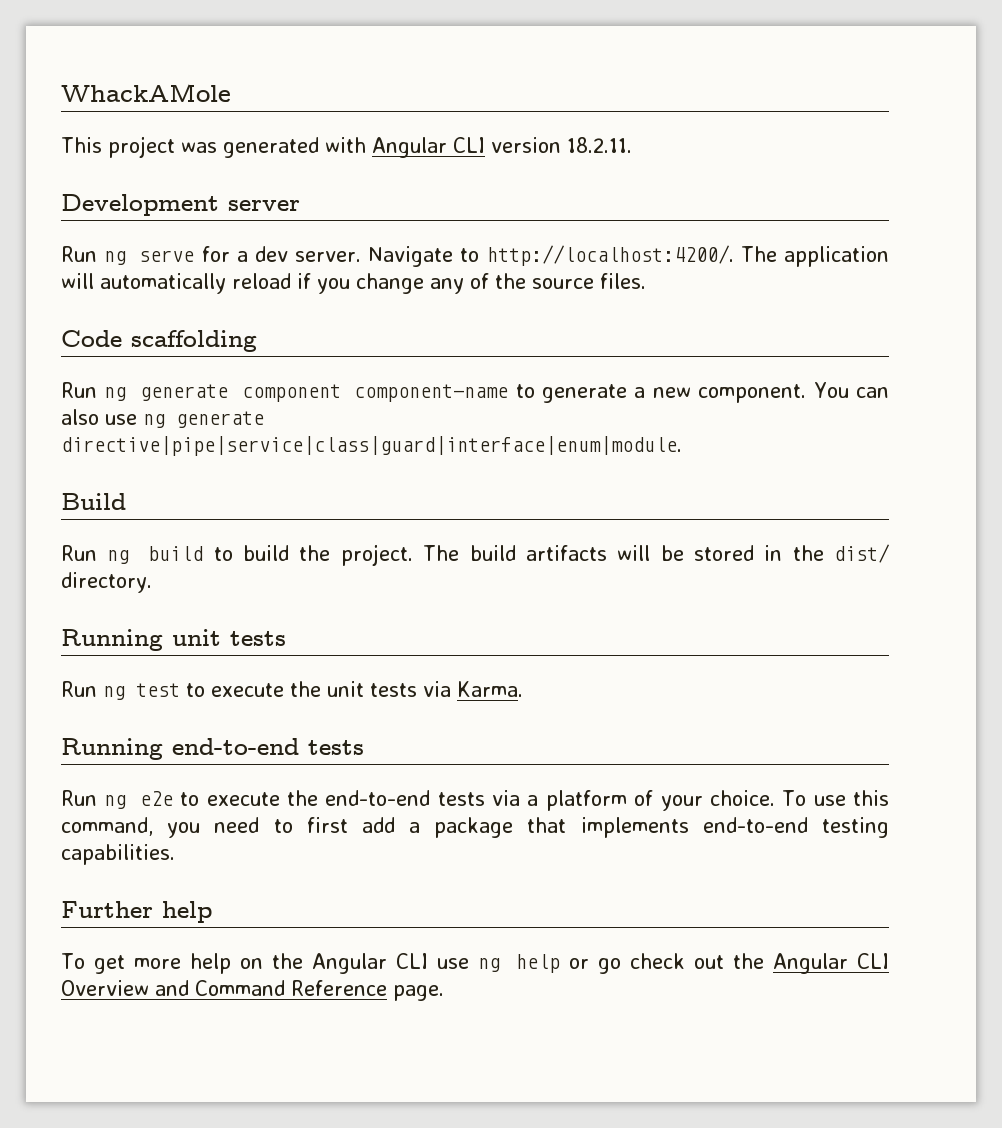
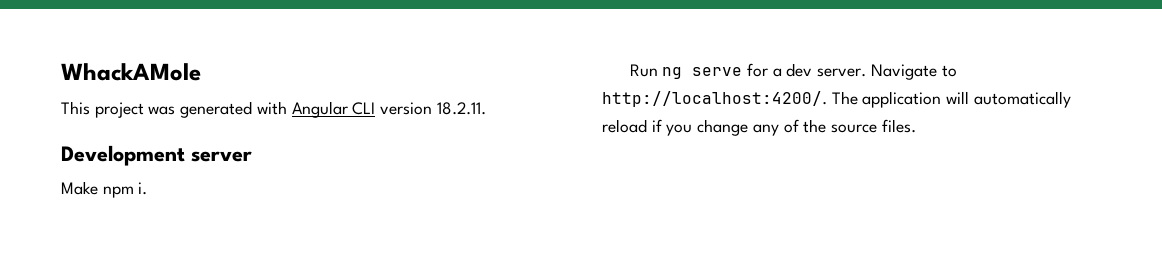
(300, 205) none -> [61,181,148,198] // Make npm i.
[61,330,257,352] [61,382,889,403] [61,409,264,428] [61,436,682,456] [61,493,126,510] [61,544,891,566] [61,572,152,593] [61,629,286,651] [61,681,523,700] [61,738,364,760] [61,790,890,811] [61,817,889,838] [61,844,175,865] [61,901,212,923] [61,953,890,974] [61,980,444,1001] // Code scaffolding // Run ng generate component component-name to generate a new component. You can also use ng generate directive|pipe|service|class|guard|interface|enum|module. // Build // Run ng build to build the project. The build artifacts will be stored in the dist/ directory. // Running unit tests // Run ng test to execute the unit tests via Karma. // Running end-to-end tests // Run ng e2e to execute the end-to-end tests via a platform of your choice. To use this command, you need to first add a package that implements end-to-end testing capabilities. // Further help // To get more help on the Angular CLI use ng help or go check out the Angular CLI Overview and Command Reference page. -> (916, 126) none

